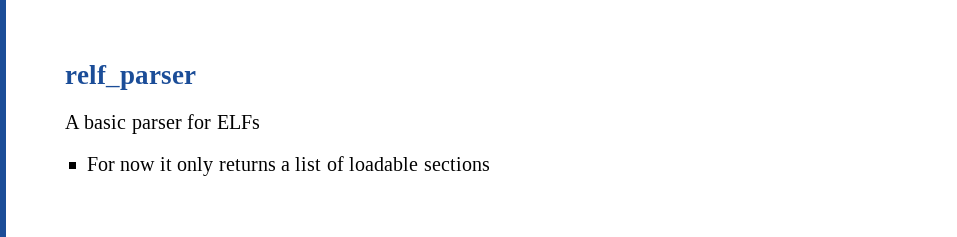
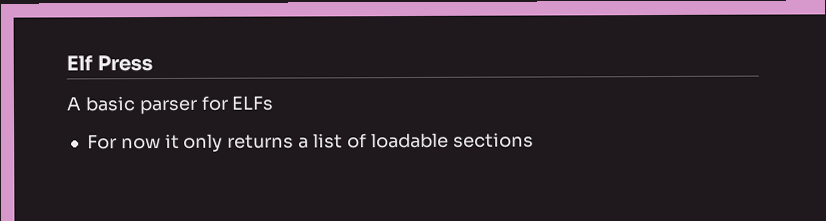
[65,65,196,90] relf_parser -> [66,55,154,72] Elf Press

